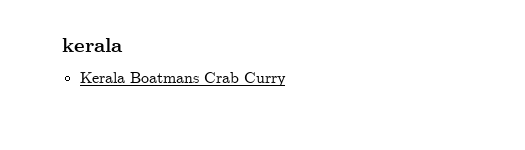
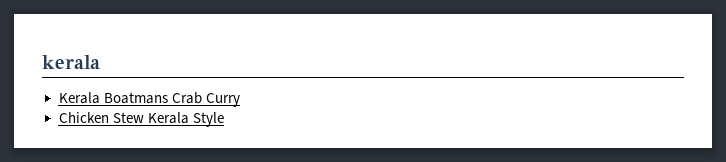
(286, 79) none -> [58,112,224,127] // Chicken Stew Kerala Style

